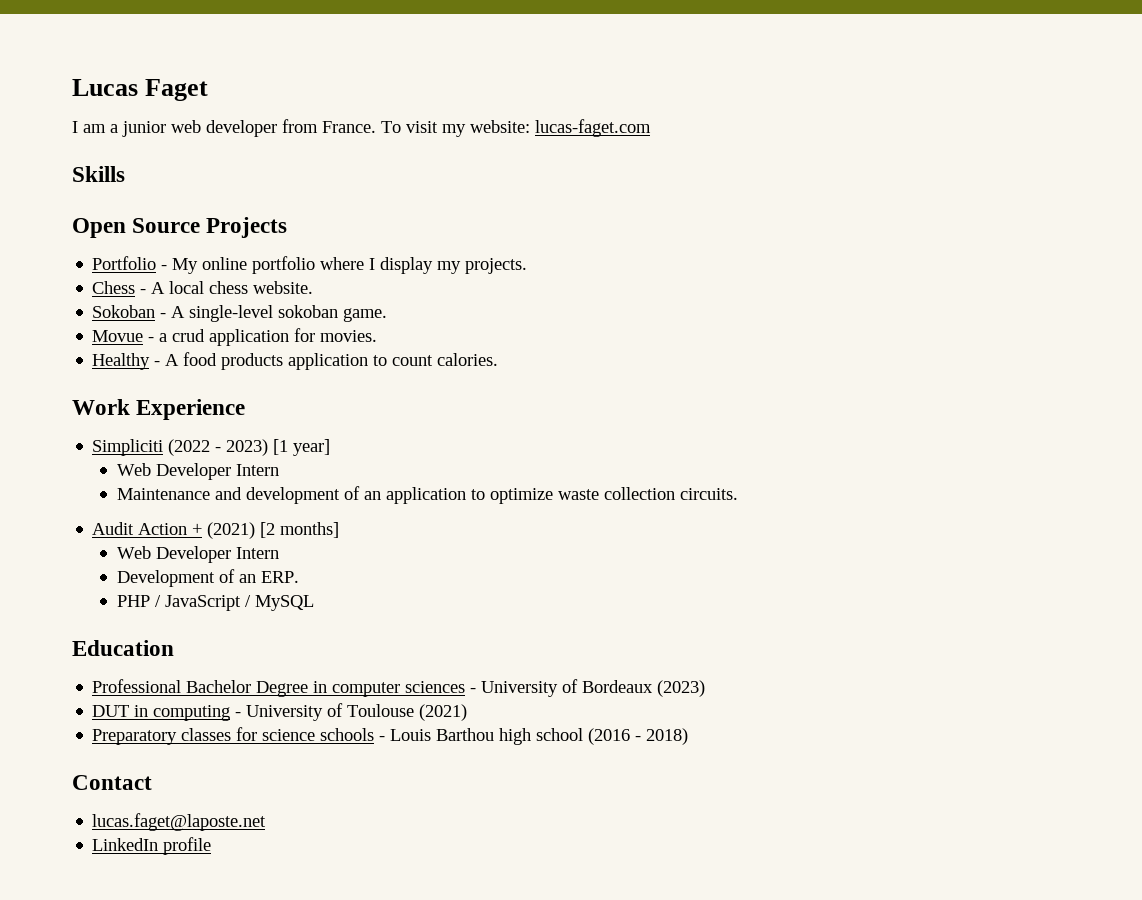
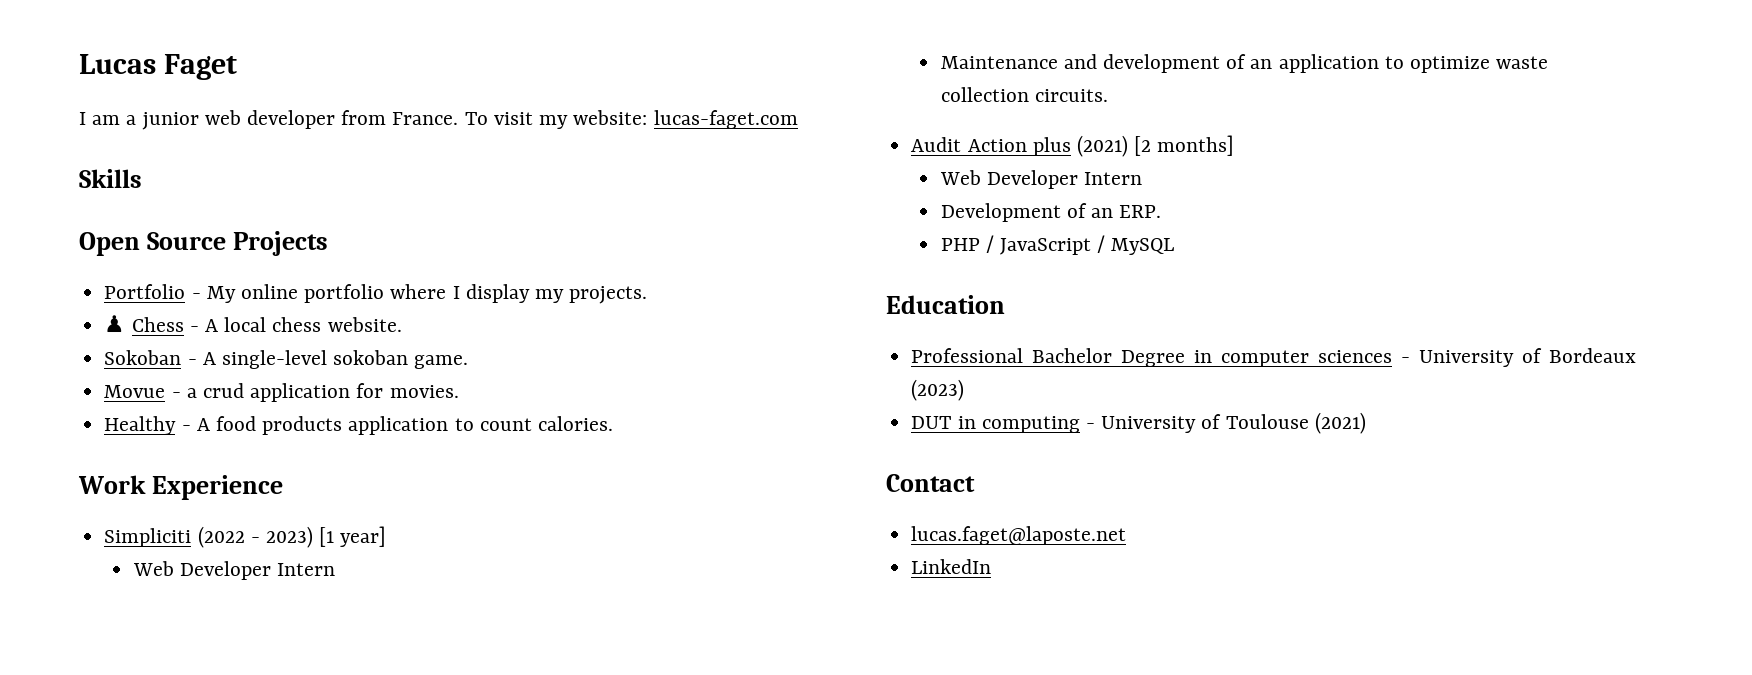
(528, 266) none -> [104,315,126,333] ♟
[192,523,203,535] + -> [1032,137,1071,156] plus
[92,727,689,745] // Preparatory classes for science schools - Louis Barthou high school (2016 - 2018) -> (1366, 423) none
[163,837,212,855] profile -> (992, 566) none

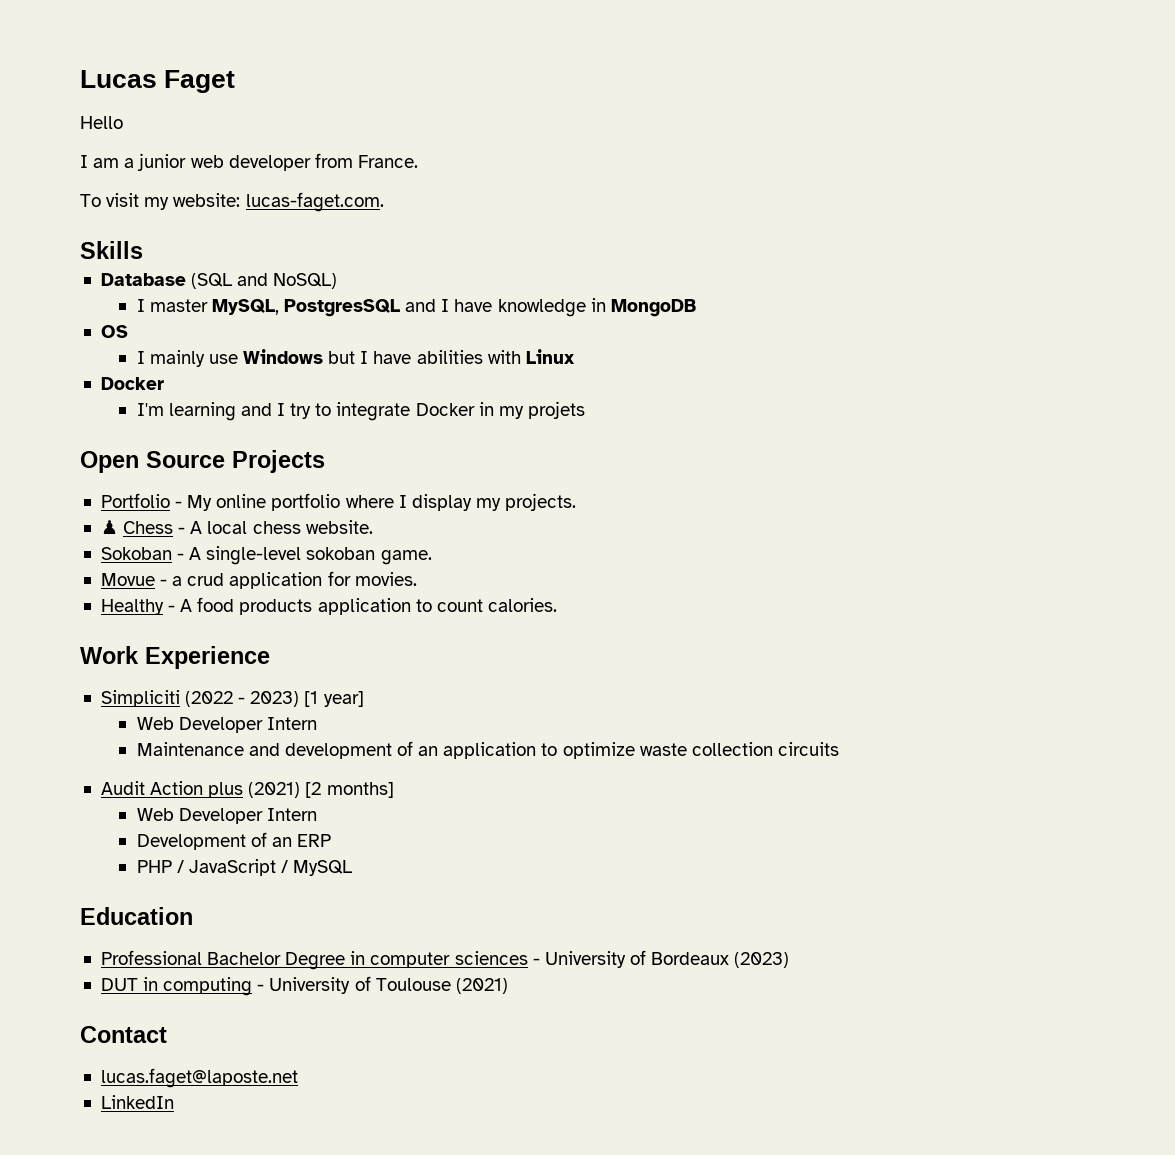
(238, 67) none -> [80,116,123,129] // Hello
(459, 118) none -> (418, 161) //
[653,110,798,129] lucas-faget.com -> [245,192,384,212] lucas-faget.com.
(142, 178) none -> [100,273,338,289] [136,298,696,317] [100,325,128,338] [136,349,575,367] [100,377,164,390] [136,401,585,421] // Database (SQL and NoSQL) // I master MySQL, PostgresSQL and I have knowledge in MongoDB // OS // I mainly use Windows but I have abilities with Linux // Docker // I'm learning and I try to integrate Docker in my projets
[1034,89,1108,102] circuits. -> [777,742,839,756] circuits
[1119,205,1162,218] ERP. -> [296,834,331,847] ERP

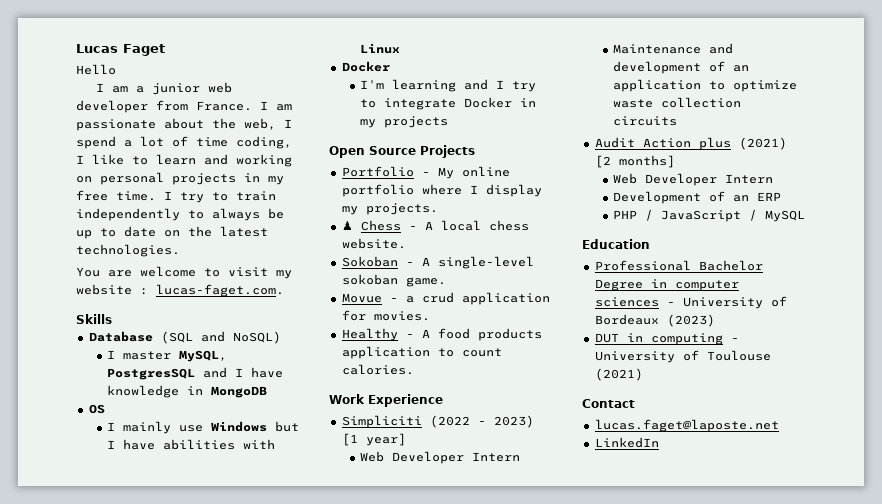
[80,193,241,210] // To visit my website: -> [260,101,292,111] [76,118,292,131] [76,136,292,149] [76,154,292,167] [76,172,284,185] [76,190,276,203] [76,208,284,221] [76,226,268,239] [76,244,180,257] [76,266,292,279] [76,284,148,295] I am passionate about the web, I spend a lot of time coding, I like to learn and working on personal projects in my free time. I try to train independently to always be up to date on the latest technologies. // You are welcome to visit my website :
[527,401,585,419] projets -> [384,116,449,128] projects

